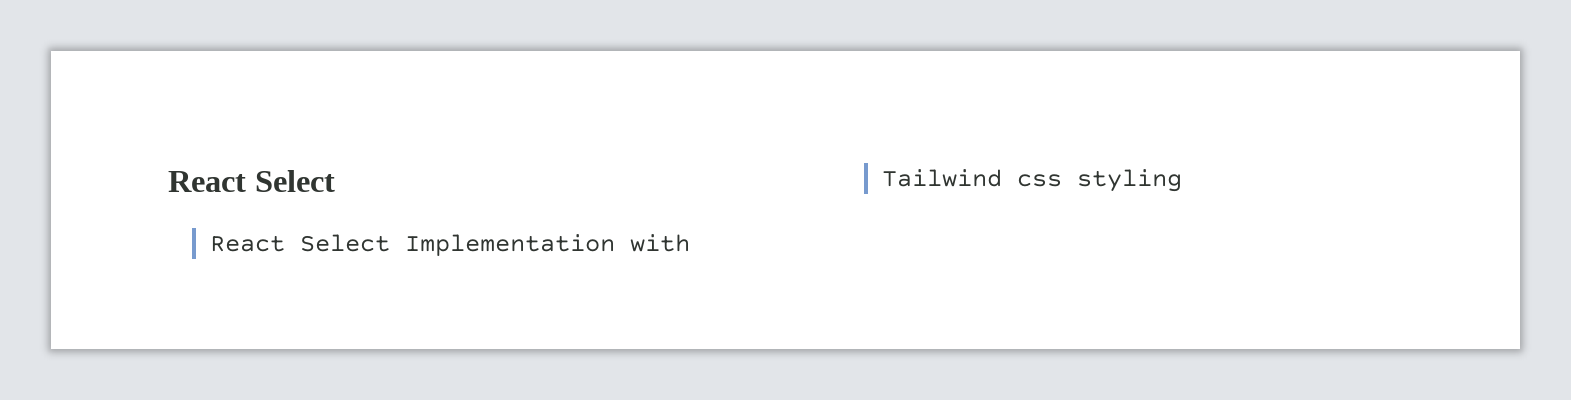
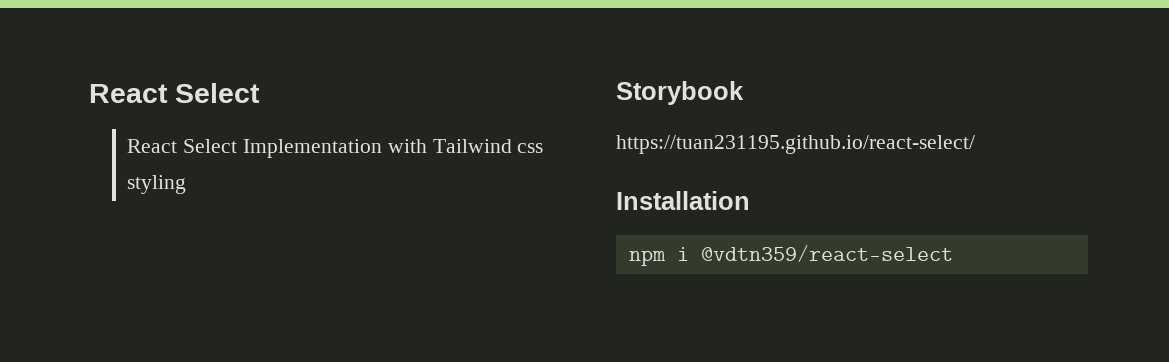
(1182, 180) none -> [616,81,744,105] [616,135,975,154] [616,191,750,210] [628,245,953,266] // Storybook // https://tuan231195.github.io/react-select/ // Installation // npm i @vdtn359/react-select

